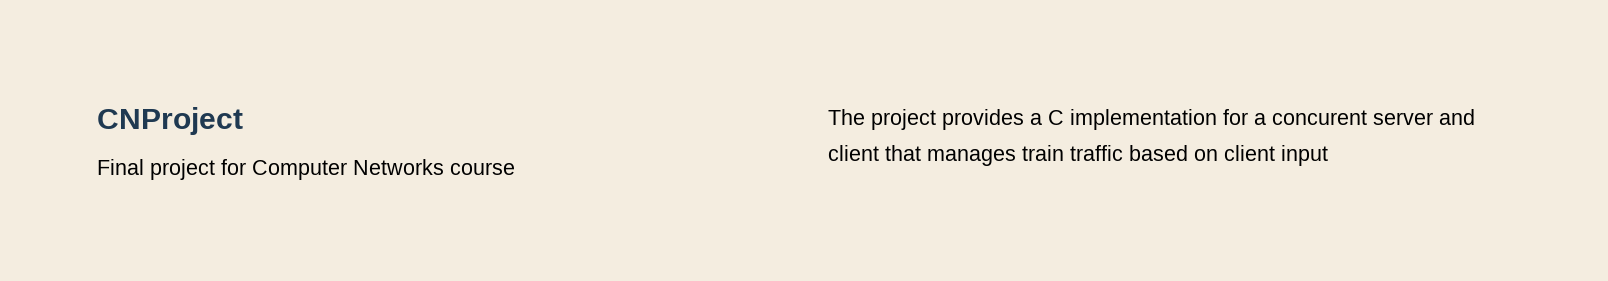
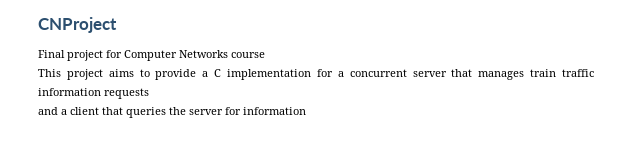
[828,109,1024,130] The project provides -> [38,69,197,80] This project aims to provide
[1272,109,1475,125] [828,145,1328,166] concurent server and client that manages train traffic based on client input -> [349,69,595,80] [38,88,149,99] [38,107,306,118] concurrent server that manages train traffic information requests // and a client that queries the server for information

